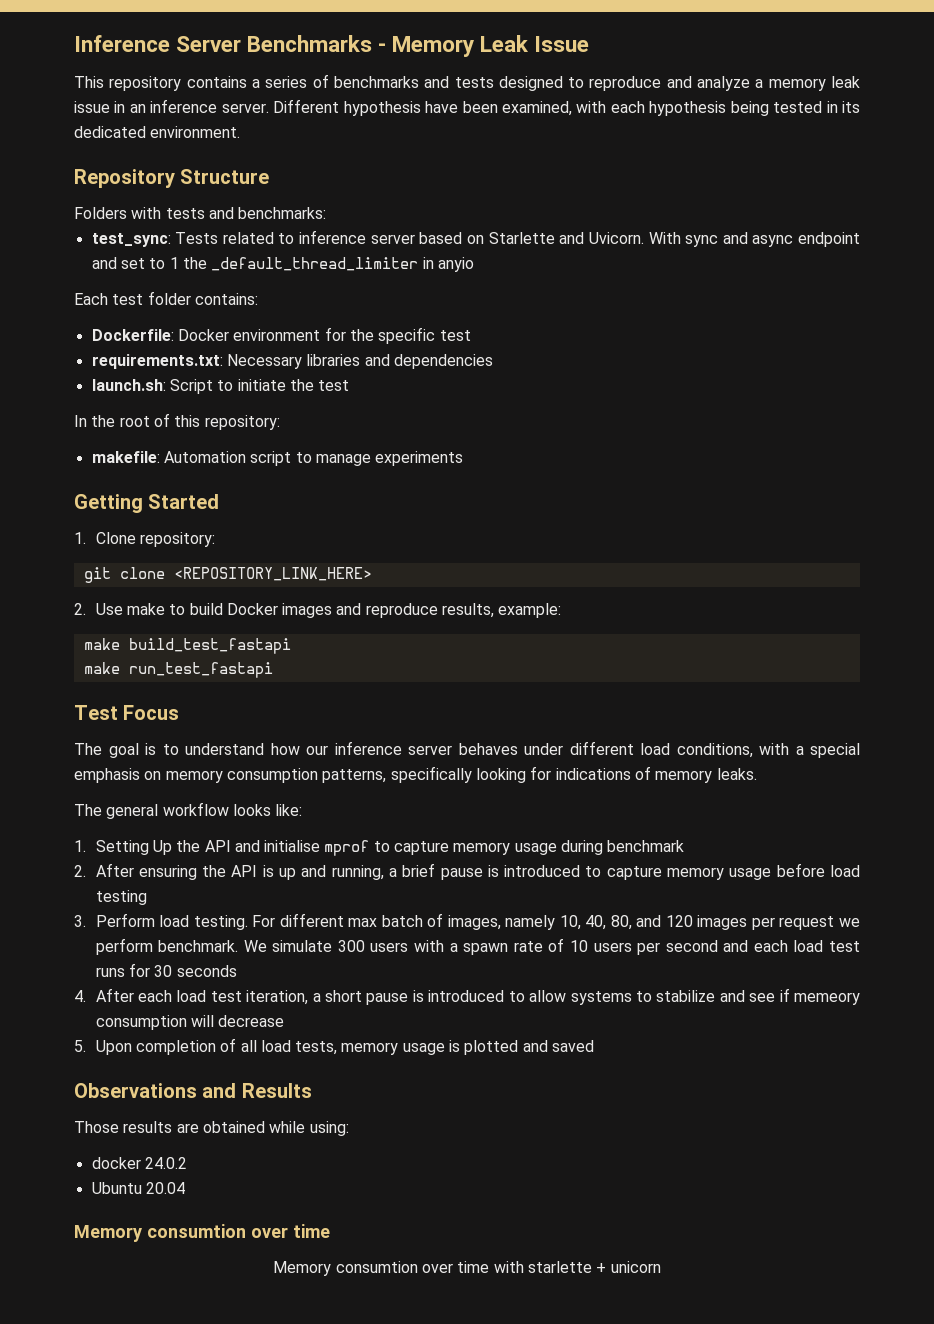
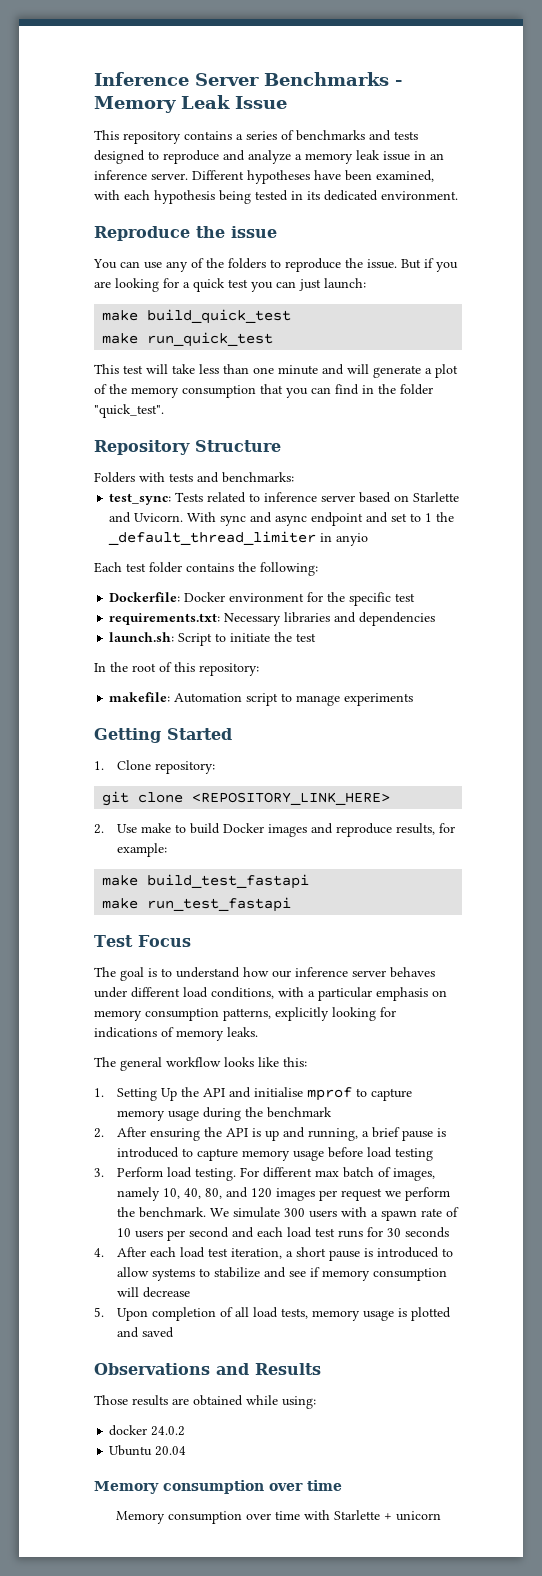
[343,101,421,116] hypothesis -> [247,170,310,184] hypotheses
(241, 132) none -> [94,226,277,241] [93,258,458,272] [94,278,366,292] [102,309,292,324] [102,332,274,347] [94,364,458,378] [94,384,433,398] [94,404,164,418] // Reproduce the issue // You can use any of the folders to reproduce the issue. But if you are looking for a quick test you can just launch: // make build_quick_test // make run_quick_test // This test will take less than one minute and will generate a plot of the memory consumption that you can find in the folder "quick_test".
[194,293,258,305] contains: -> [186,562,318,576] contains the following:
(495, 610) none -> [439,823,456,833] for
[810,743,860,758] special -> [318,987,372,1001] particular
[390,766,472,783] specifically -> [275,1007,329,1021] explicitly
[275,804,303,816] like: -> [258,1057,307,1067] like this:
(604, 847) none -> [245,1107,264,1117] the
(153, 946) none -> [117,1207,136,1217] the
[793,992,860,1005] memeory -> [322,1270,371,1281] memory
[146,1224,246,1238] consumtion -> [163,1480,264,1494] consumption
[335,1261,418,1273] consumtion -> [167,1511,242,1524] consumption
[527,1261,592,1273] starlette -> [333,1510,380,1520] Starlette

